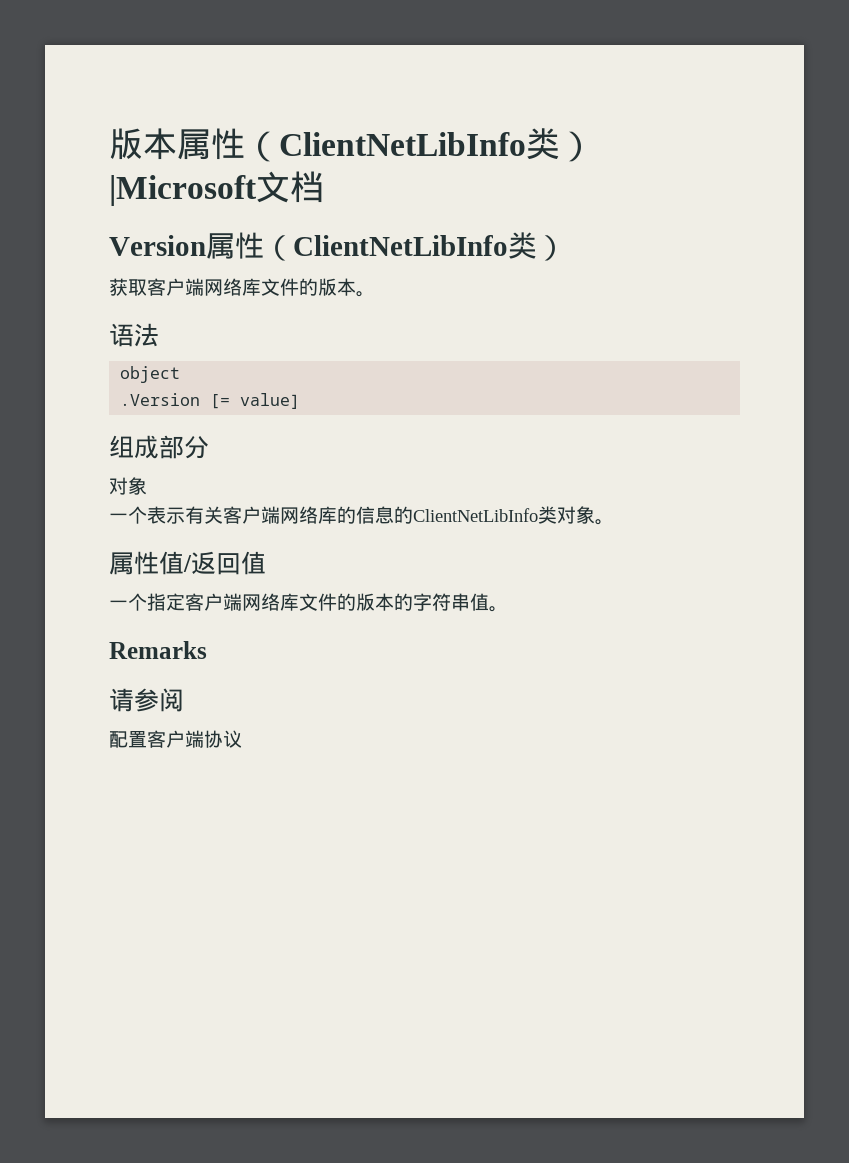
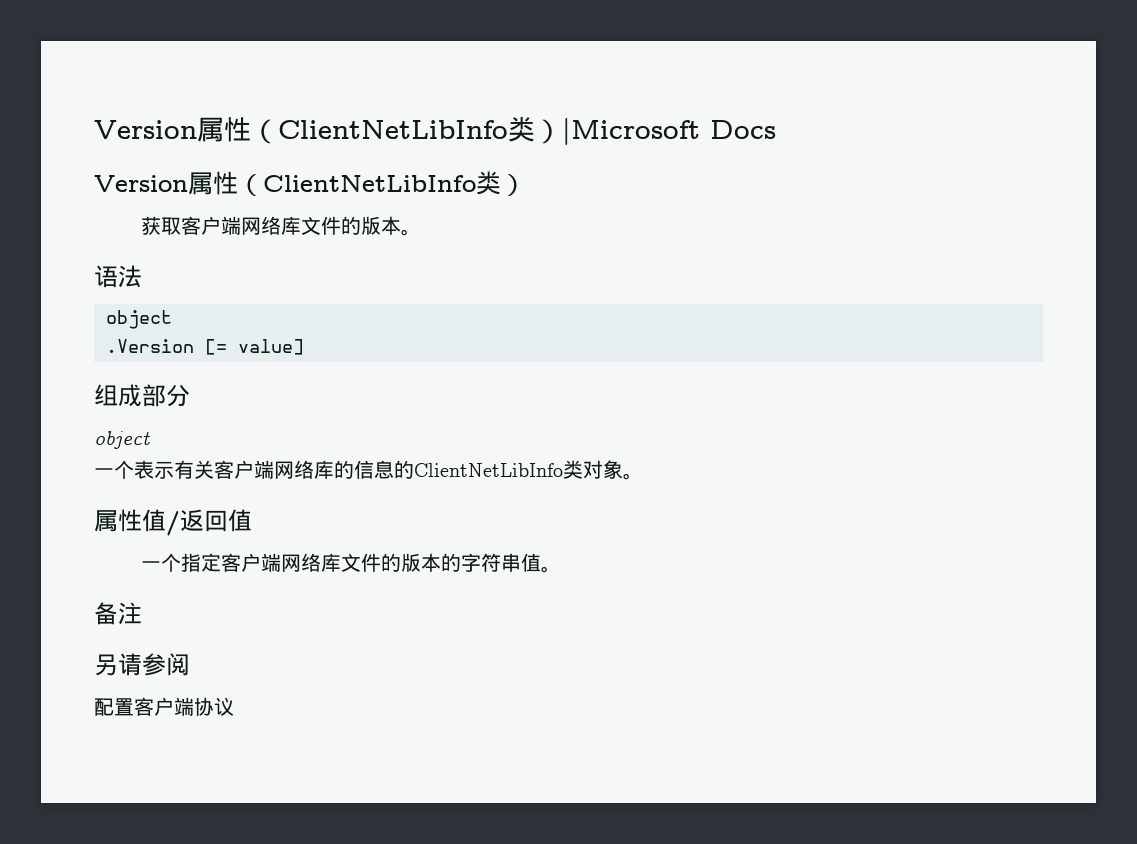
[109,128,177,160] 版本 -> [94,120,197,139] Version
[256,171,324,203] 文档 -> [710,120,776,139] Docs
[109,477,147,495] 对象 -> [94,431,150,449] object
[109,641,207,659] Remarks // -> [94,602,142,625] [94,654,118,676] 备注 // 另

